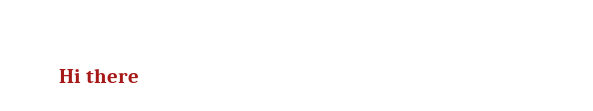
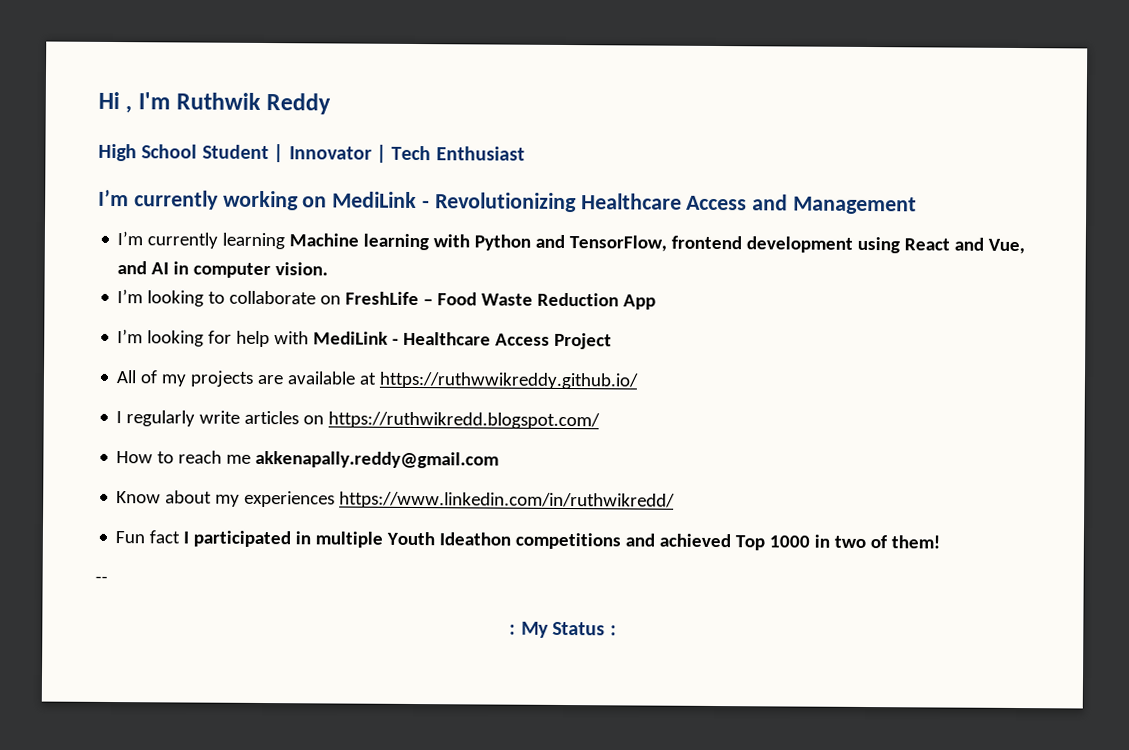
[85,68,139,83] there -> [125,92,332,115] [98,143,525,163] [98,189,918,215] [117,231,1026,255] [117,261,329,279] [117,289,657,310] [117,329,613,350] [116,370,640,390] [116,410,601,430] [116,450,500,469] [116,490,676,510] [115,530,941,551] [95,575,108,583] [509,621,617,638] , I'm Ruthwik Reddy // High School Student | Innovator | Tech Enthusiast // I’m currently working on MediLink - Revolutionizing Healthcare Access and Management // I’m currently learning Machine learning with Python and TensorFlow, frontend development using React and Vue, and AI in computer vision. // I’m looking to collaborate on FreshLife – Food Waste Reduction App // I’m looking for help with MediLink - Healthcare Access Project // All of my projects are available at https://ruthwwikreddy.github.io/ // I regularly write articles on https://ruthwikredd.blogspot.com/ // How to reach me akkenapally.reddy@gmail.com // Know about my experiences https://www.linkedin.com/in/ruthwikredd/ // Fun fact I participated in multiple Youth Ideathon competitions and achieved Top 1000 in two of them! // -- // : My Status :

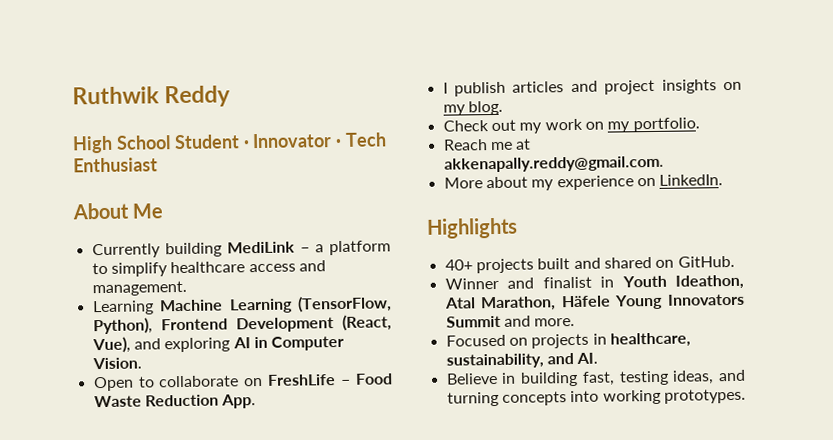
[98,91,171,114] Hi , I'm -> (72, 95) none
[273,144,387,163] | Innovator | -> [242,133,343,149] · Innovator ·
[98,189,918,215] [117,231,1026,255] [117,261,329,279] [117,289,205,307] I’m currently working on MediLink - Revolutionizing Healthcare Access and Management // I’m currently learning Machine learning with Python and TensorFlow, frontend development using React and Vue, and AI in computer vision. // I’m looking -> [72,202,164,220] [91,240,392,259] [91,260,326,277] [91,280,187,297] [92,295,392,316] [92,314,392,335] [91,335,345,354] [91,357,142,370] [92,376,134,392] About Me // Currently building MediLink – a platform to simplify healthcare access and management. // Learning Machine Learning (TensorFlow, Python), Frontend Development (React, Vue), and exploring AI in Computer Vision. // Open
[623,294,657,310] [117,329,613,350] [116,370,640,390] [116,410,601,430] [116,450,500,469] [116,490,676,510] [115,530,941,551] [95,575,108,583] [509,621,617,638] App // I’m looking for help with MediLink - Healthcare Access Project // All of my projects are available at https://ruthwwikreddy.github.io/ // I regularly write articles on https://ruthwikredd.blogspot.com/ // How to reach me akkenapally.reddy@gmail.com // Know about my experiences https://www.linkedin.com/in/ruthwikredd/ // Fun fact I participated in multiple Youth Ideathon competitions and achieved Top 1000 in two of them! // -- // : My Status : -> [221,394,257,409] [442,79,742,97] [442,100,503,116] [442,117,700,134] [442,138,532,151] [443,155,664,173] [443,174,724,191] [426,217,518,239] [444,255,735,274] [444,274,744,290] [443,293,745,312] [445,315,576,328] [445,332,691,349] [445,352,599,369] [445,369,746,387] [446,388,746,407] App. // I publish articles and project insights on my blog. // Check out my work on my portfolio. // Reach me at akkenapally.reddy@gmail.com. // More about my experience on LinkedIn. // Highlights // 40+ projects built and shared on GitHub. // Winner and finalist in Youth Ideathon, Atal Marathon, Häfele Young Innovators Summit and more. // Focused on projects in healthcare, sustainability, and AI. // Believe in building fast, testing ideas, and turning concepts into working prototypes.

